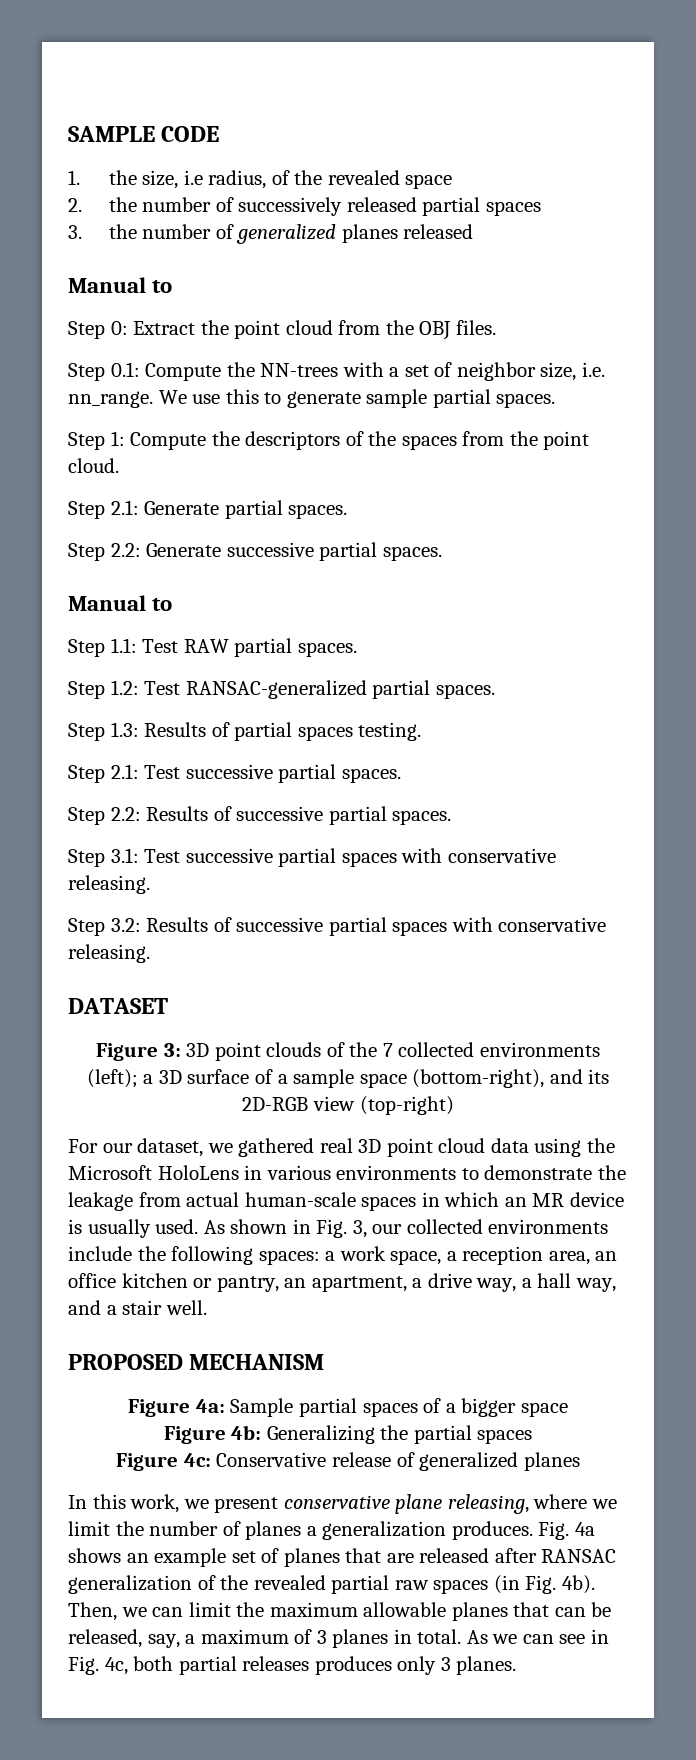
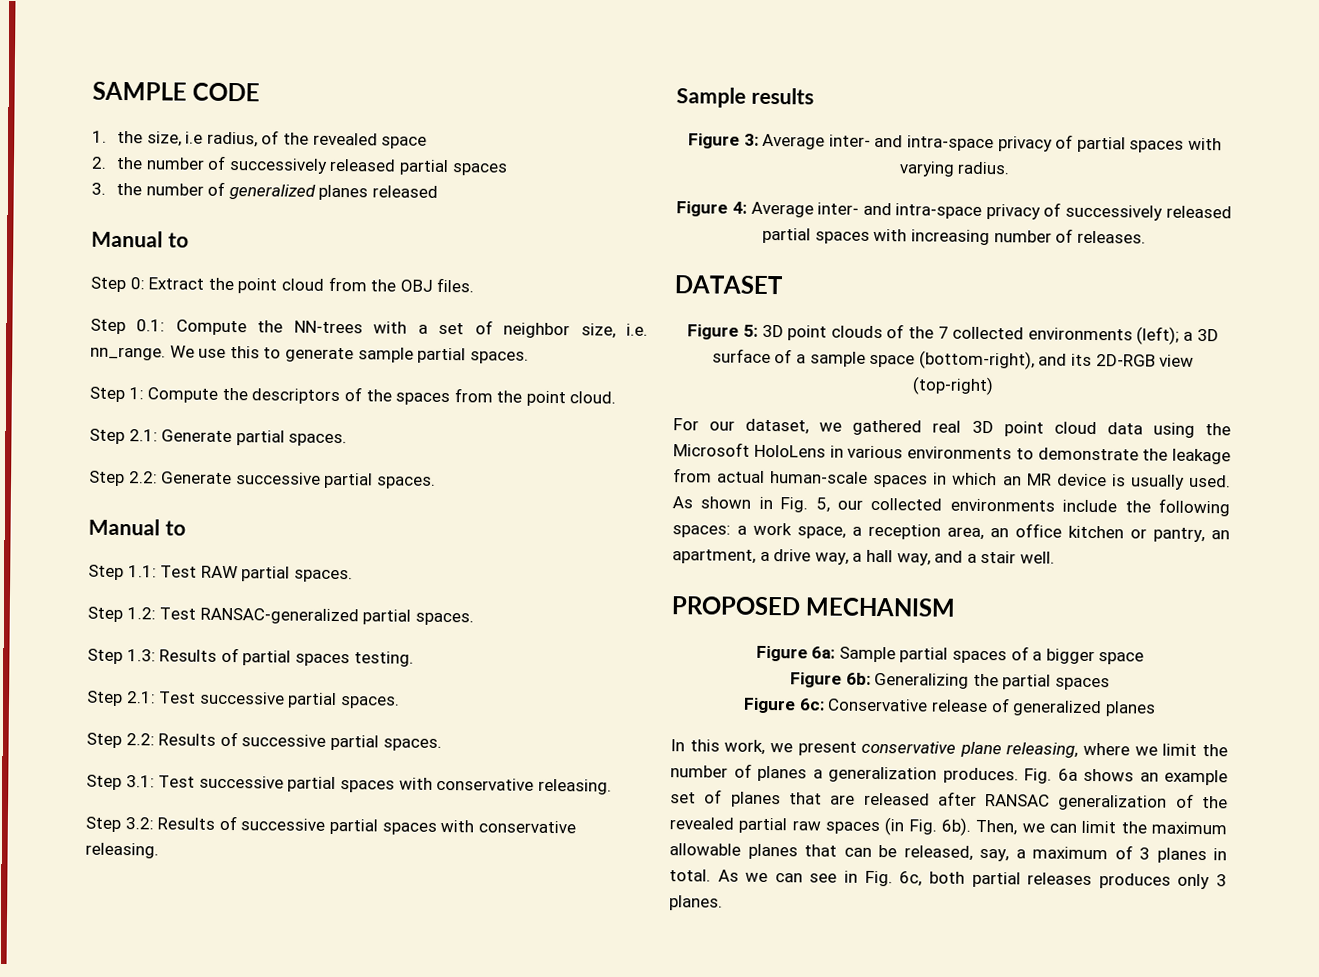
(150, 953) none -> [676,87,814,108] [688,133,1222,153] [898,161,1011,177] [676,201,1232,221] [762,227,1146,246] // Sample results // Figure 3: Average inter- and intra-space privacy of partial spaces with varying radius. // Figure 4: Average inter- and intra-space privacy of successively released partial spaces with increasing number of releases.
[163,1043,181,1057] 3: -> [743,324,759,337] 5:
[352,1220,367,1238] 3, -> [815,497,830,513] 5,
[195,1399,225,1413] 4a: -> [811,646,836,659] 6a:
[231,1425,262,1440] 4b: -> [845,672,871,685] 6b:
[183,1453,211,1467] 4c: -> [798,698,825,711] 6c:
[574,1522,595,1536] 4a -> [1057,768,1078,781] 6a
[561,1575,595,1594] 4b). -> [941,817,971,836] 6b).
[104,1657,128,1675] 4c, -> [899,871,923,887] 6c,

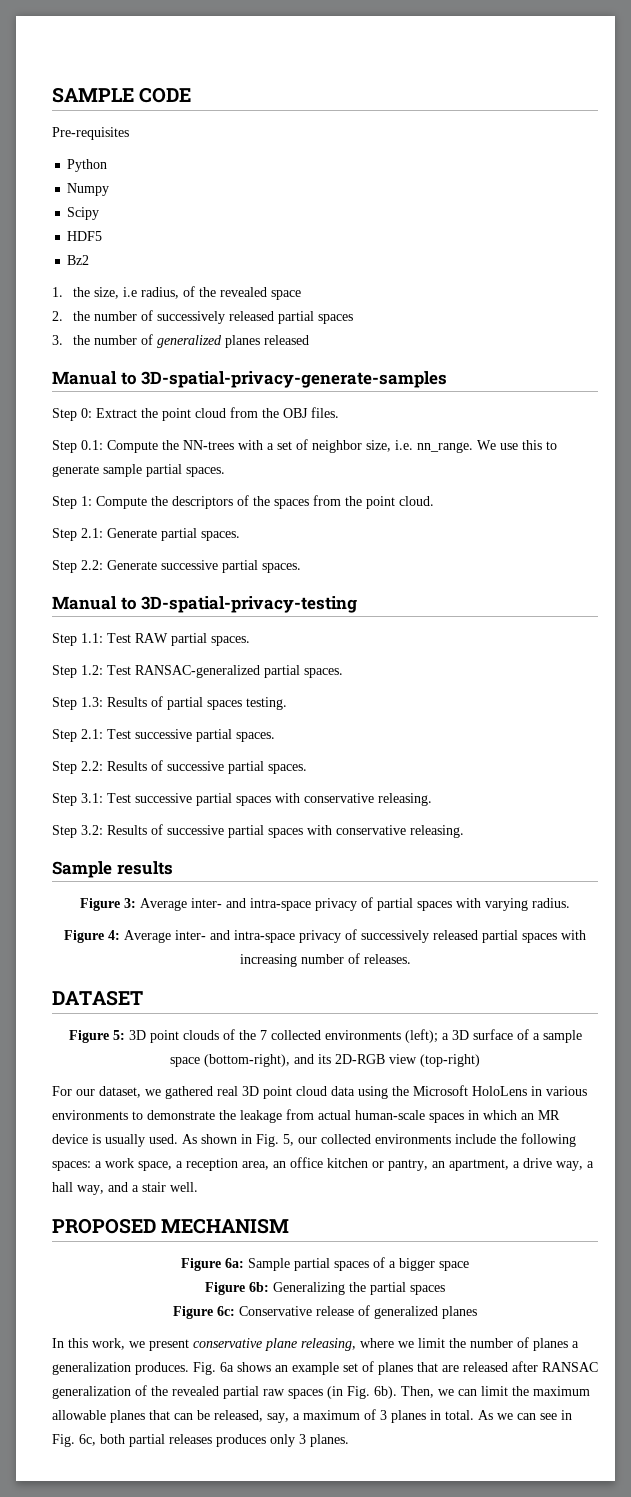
(261, 92) none -> [52,127,129,140] [67,159,108,172] [67,183,110,196] [67,207,100,220] [67,231,103,241] [67,255,90,265] // Pre-requisites // Python // Numpy // Scipy // HDF5 // Bz2
(189, 240) none -> [141,371,448,388] 3D-spatial-privacy-generate-samples
(186, 528) none -> [141,596,358,613] 3D-spatial-privacy-testing

